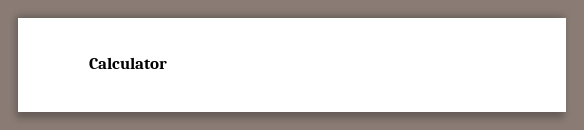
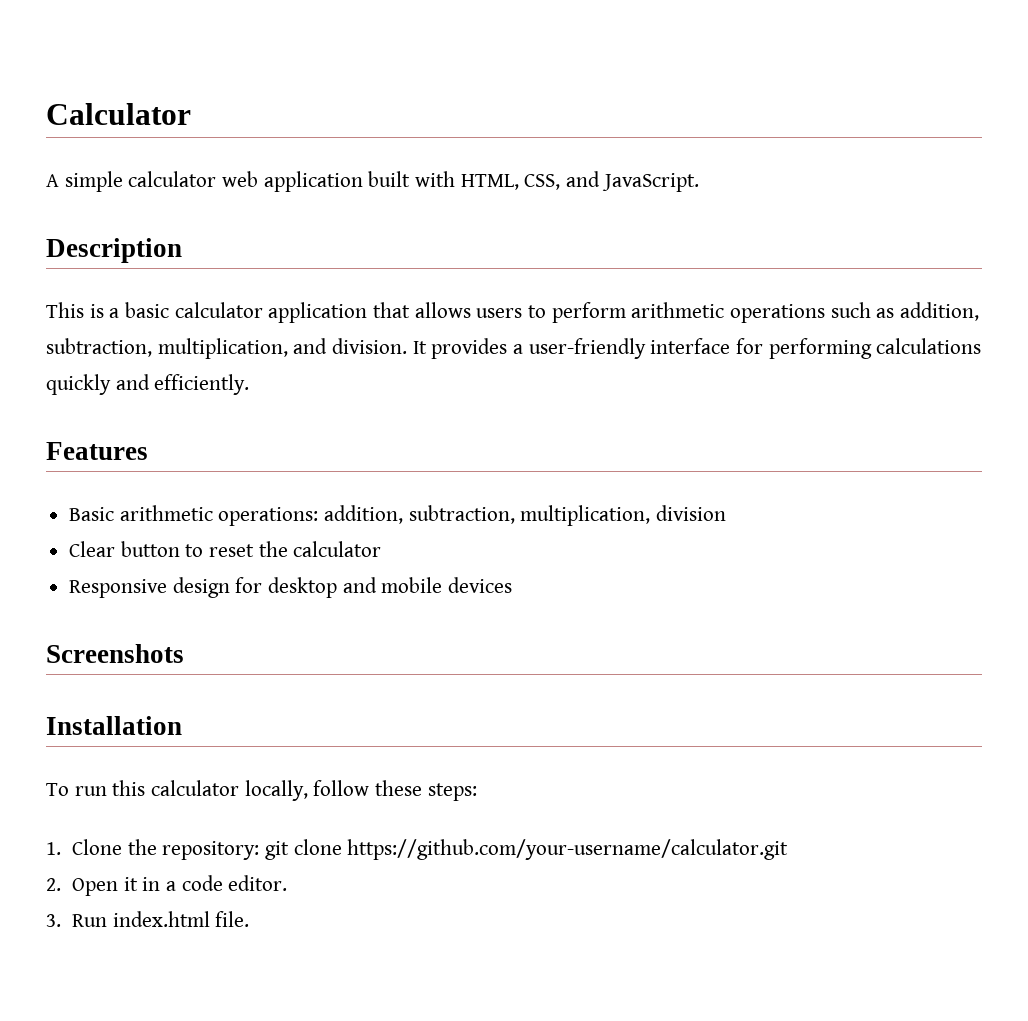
(167, 63) none -> [46,171,699,192] [46,238,182,263] [46,302,980,323] [46,338,982,359] [46,374,250,395] [46,442,148,460] [69,505,727,526] [69,541,382,557] [69,577,513,598] [46,644,184,663] [46,716,182,735] [46,780,477,801] [46,839,789,860] [46,875,288,896] [46,911,250,927] // A simple calculator web application built with HTML, CSS, and JavaScript. // Description // This is a basic calculator application that allows users to perform arithmetic operations such as addition, subtraction, multiplication, and division. It provides a user-friendly interface for performing calculations quickly and efficiently. // Features // Basic arithmetic operations: addition, subtraction, multiplication, division // Clear button to reset the calculator // Responsive design for desktop and mobile devices // Screenshots // Installation // To run this calculator locally, follow these steps: // 1. Clone the repository: git clone https://github.com/your-username/calculator.git // 2. Open it in a code editor. // 3. Run index.html file.

